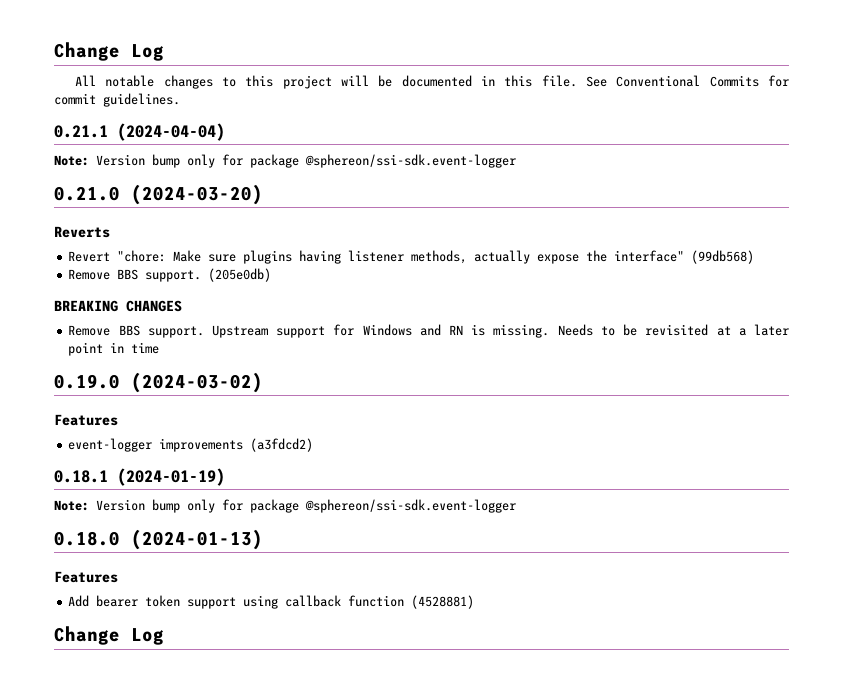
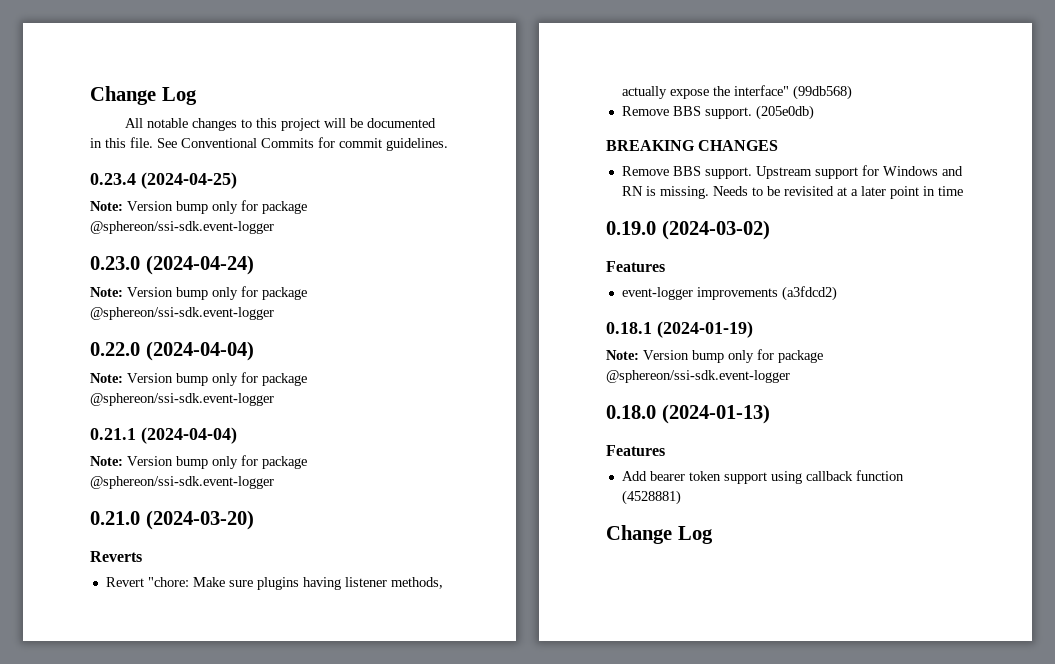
(180, 100) none -> [90,172,237,189] [90,200,307,214] [90,221,274,234] [90,255,254,275] [90,286,307,300] [90,307,274,320] [90,341,254,361] [90,372,307,386] [90,393,274,406] // 0.23.4 (2024-04-25) // Note: Version bump only for package @sphereon/ssi-sdk.event-logger // 0.23.0 (2024-04-24) // Note: Version bump only for package @sphereon/ssi-sdk.event-logger // 0.22.0 (2024-04-04) // Note: Version bump only for package @sphereon/ssi-sdk.event-logger

